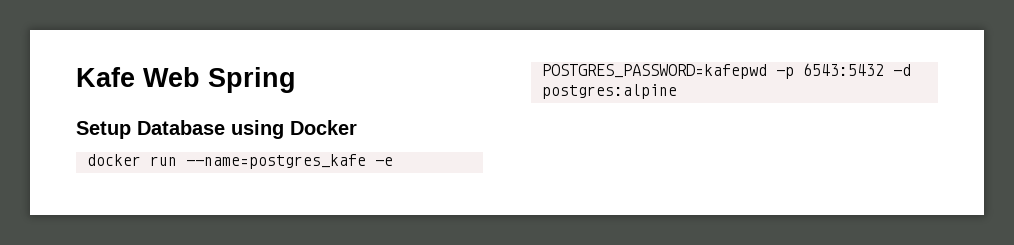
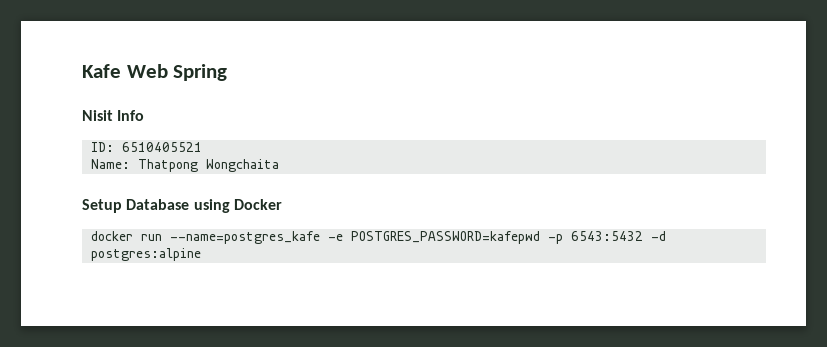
(296, 80) none -> [82,110,145,121] [90,142,202,152] [90,159,279,172] // Nisit Info // ID: 6510405521 // Name: Thatpong Wongchaita

